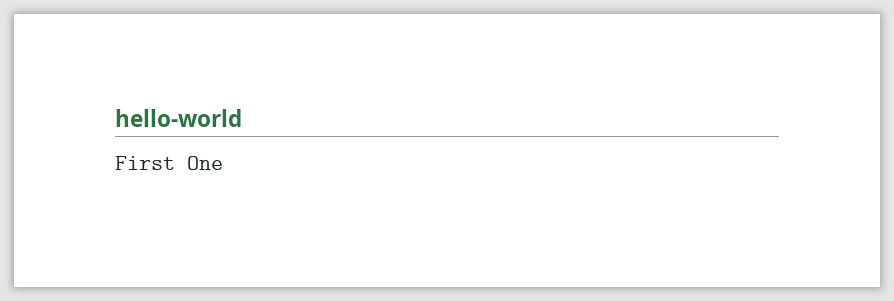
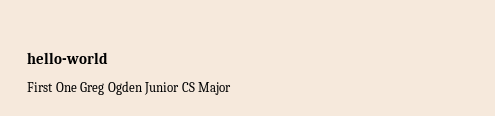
(223, 163) none -> [80,81,232,95] Greg Ogden Junior CS Major

